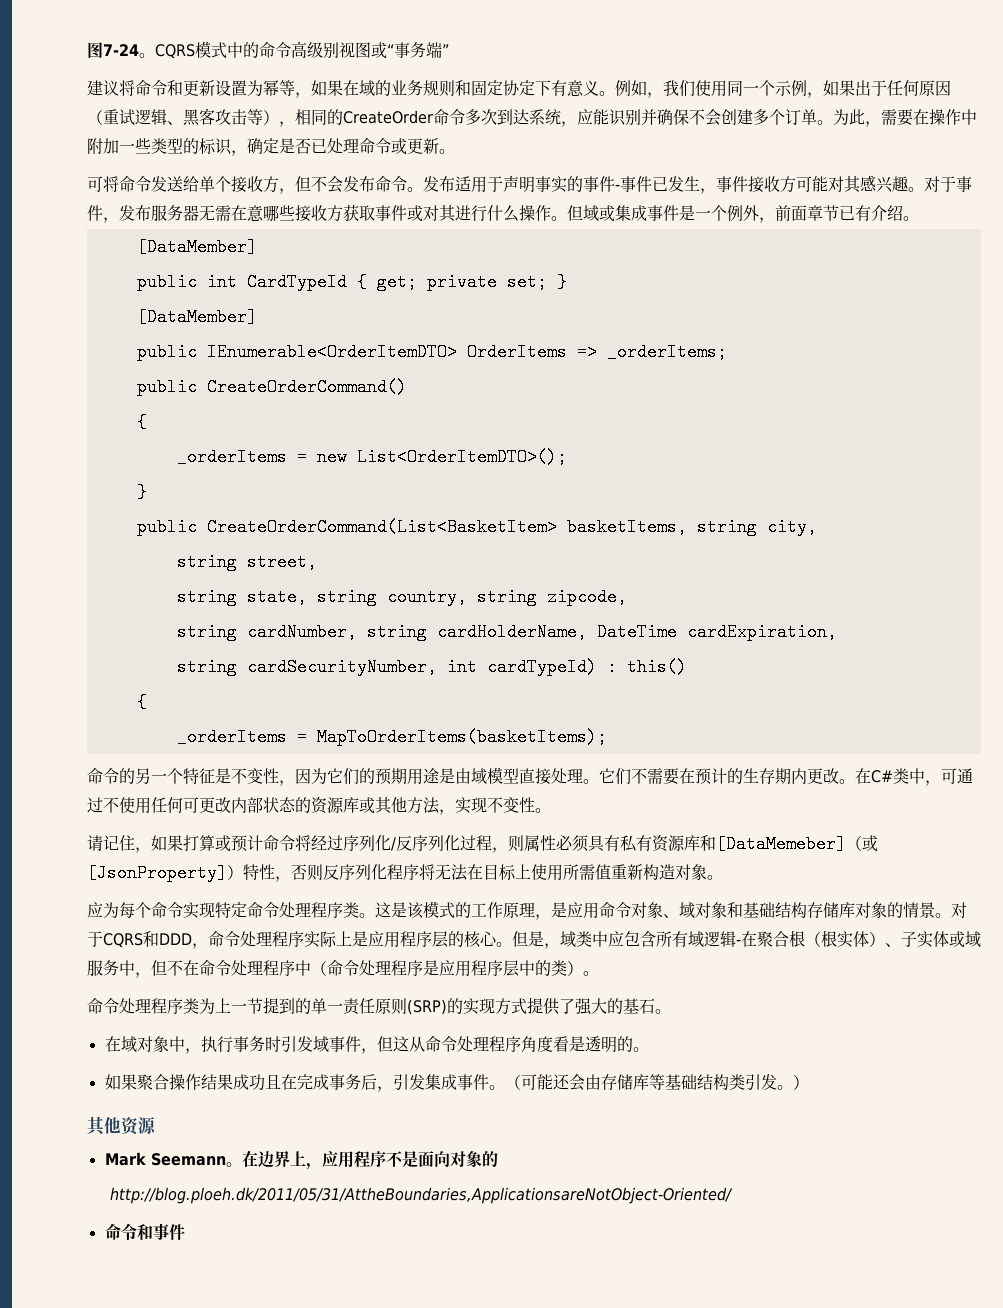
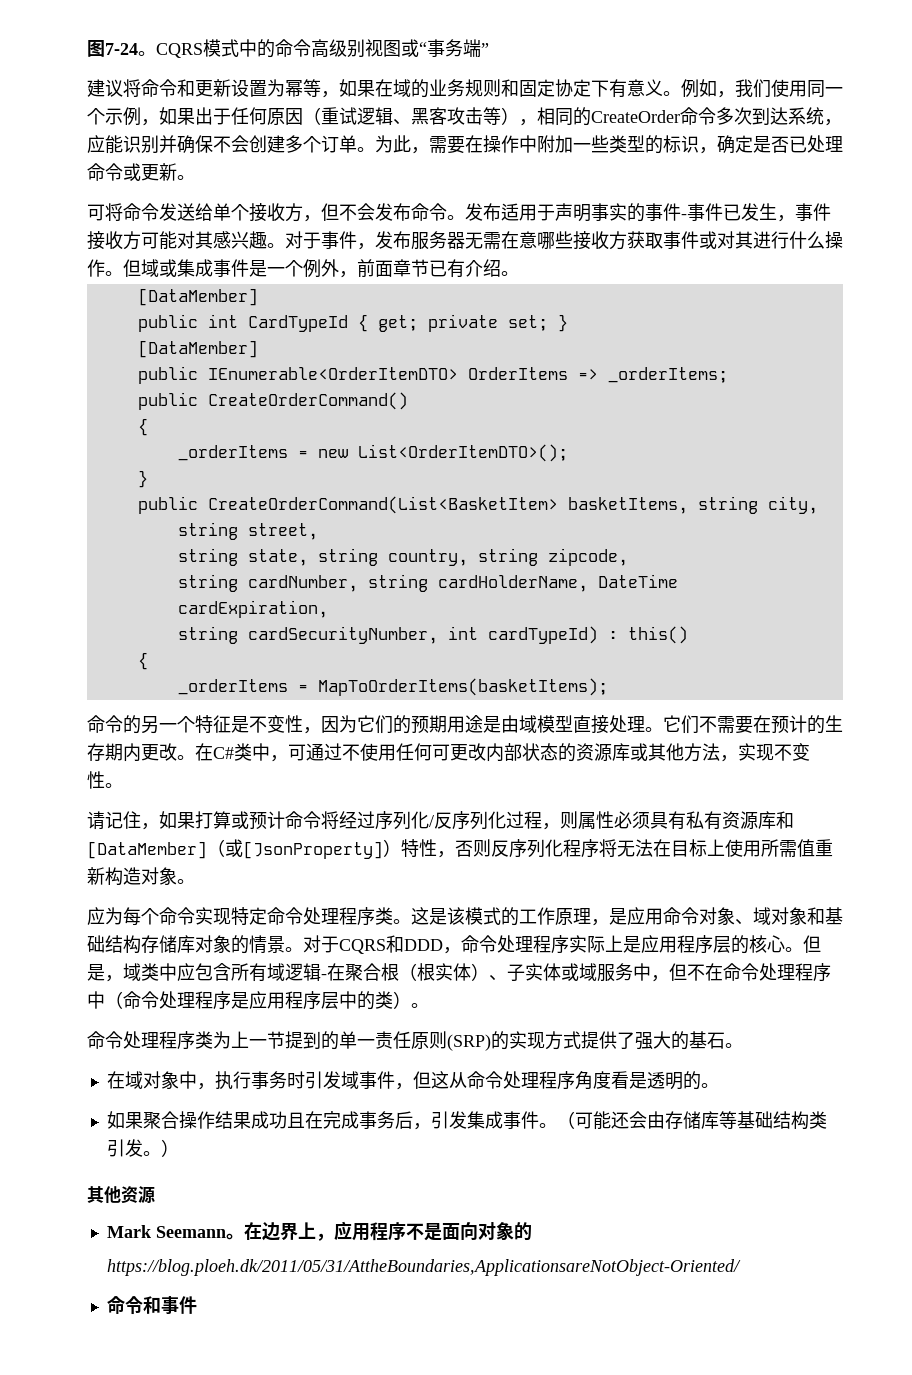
[716,835,846,853] [DataMemeber] -> [87,841,207,859] [DataMember]
[109,1187,733,1204] http://blog.ploeh.dk/2011/05/31/AttheBoundaries,ApplicationsareNotObject-Oriented/ -> [107,1259,742,1276] https://blog.ploeh.dk/2011/05/31/AttheBoundaries,ApplicationsareNotObject-Oriented/

